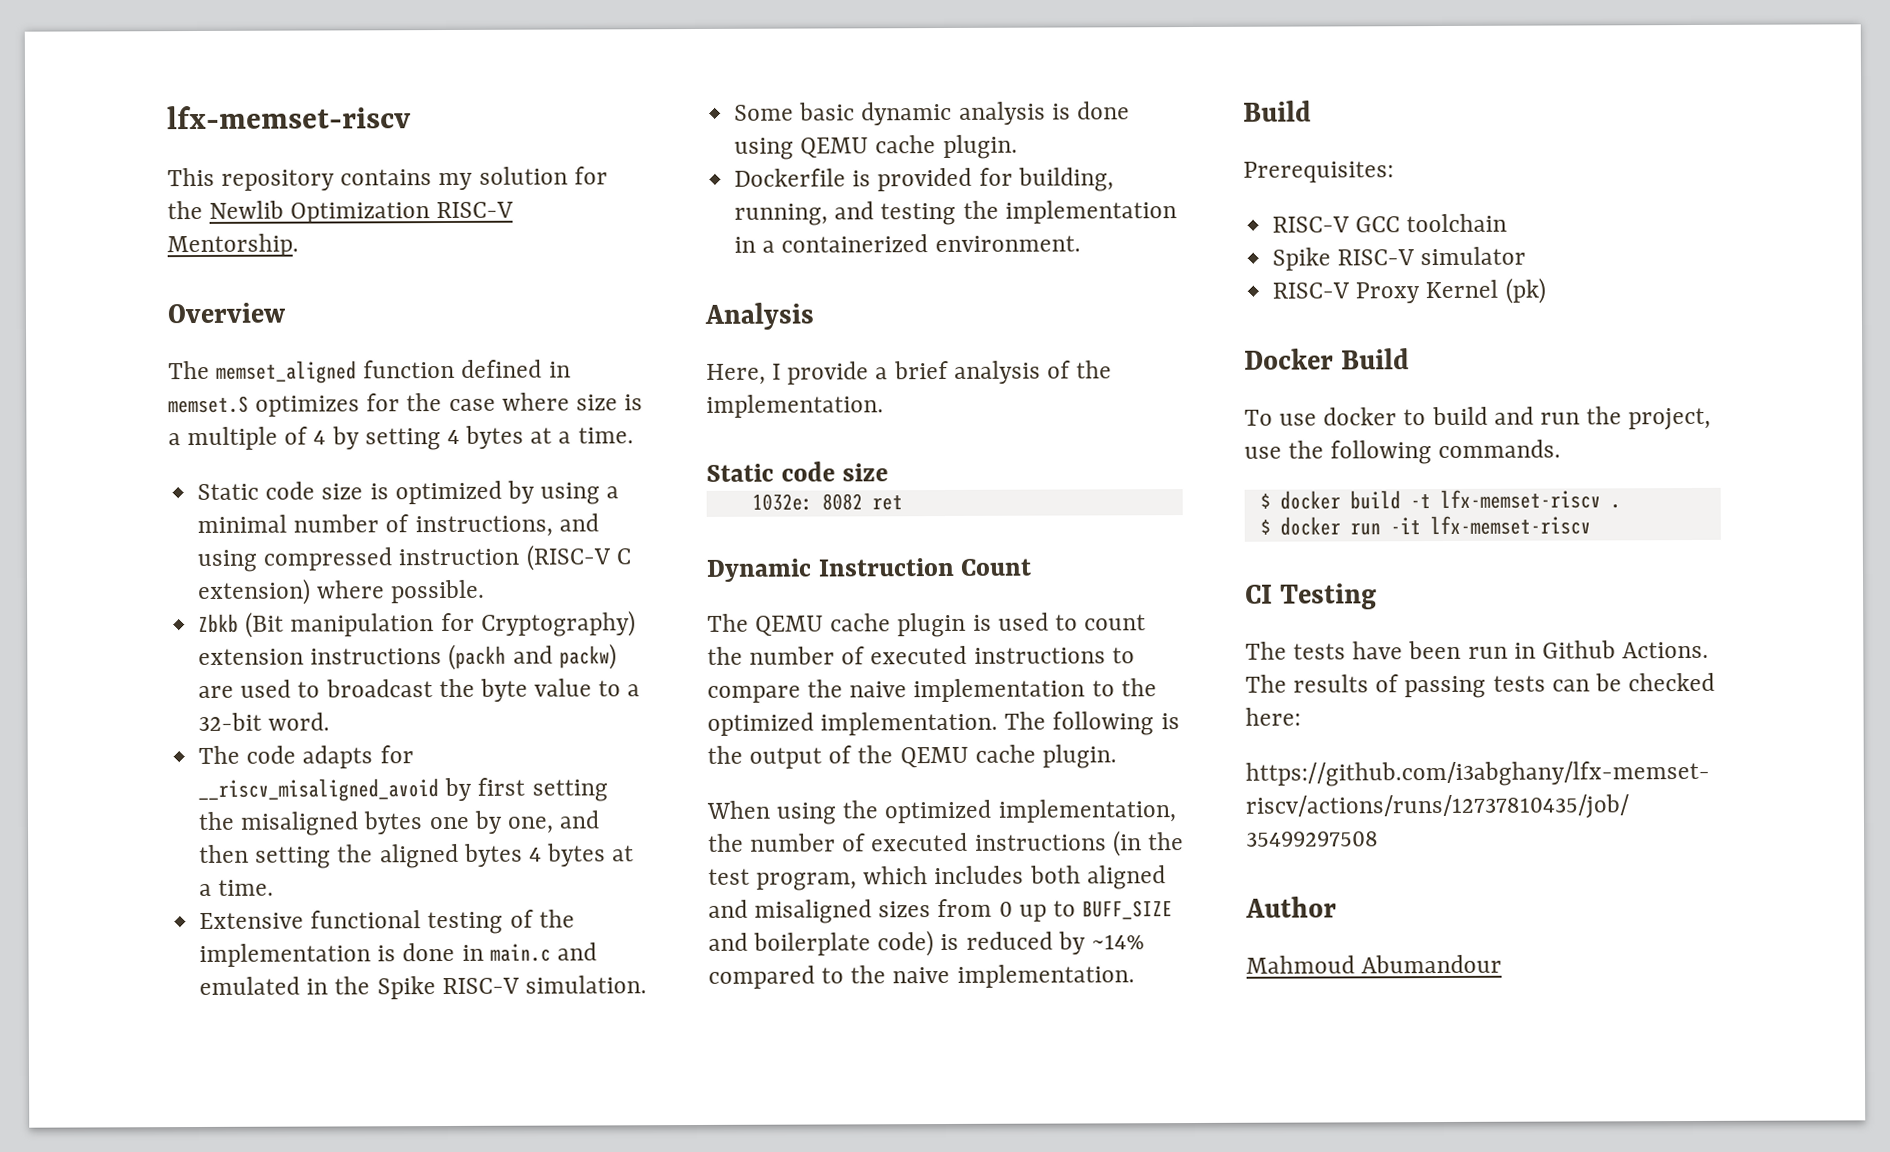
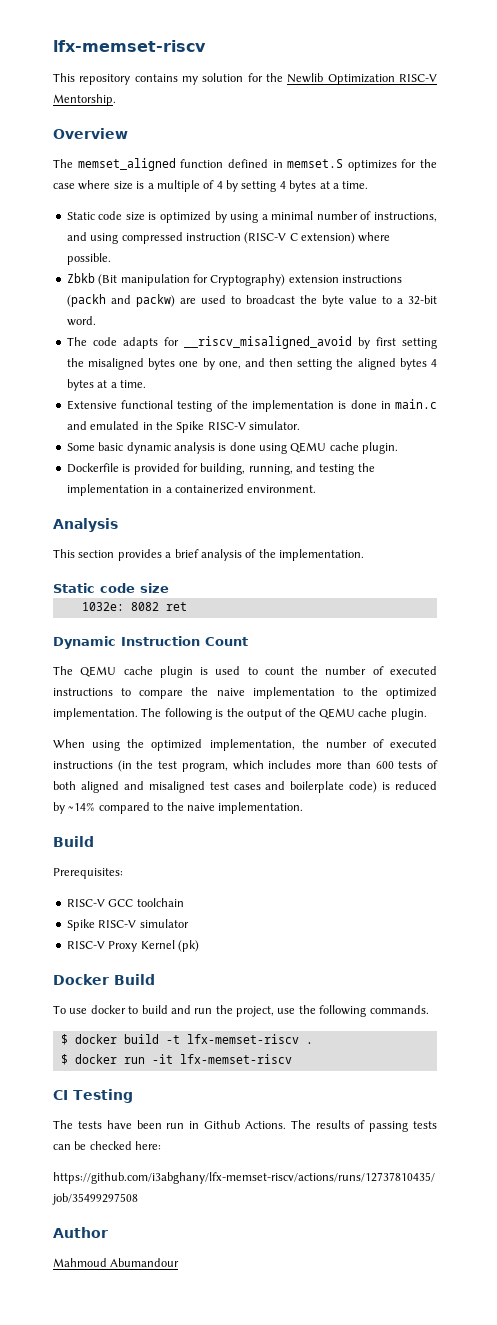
[524,975,647,994] simulation. -> [249,421,300,430] simulator.
[706,361,870,385] Here, I provide -> [53,549,162,561] This section provides
[1029,865,1166,890] [708,898,1174,924] both aligned and misaligned sizes from 0 up to BUFF_SIZE -> [316,760,439,769] [53,781,261,793] more than 600 tests of both aligned and misaligned test cases

